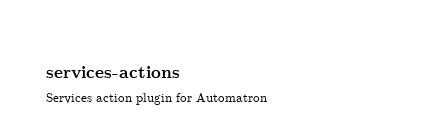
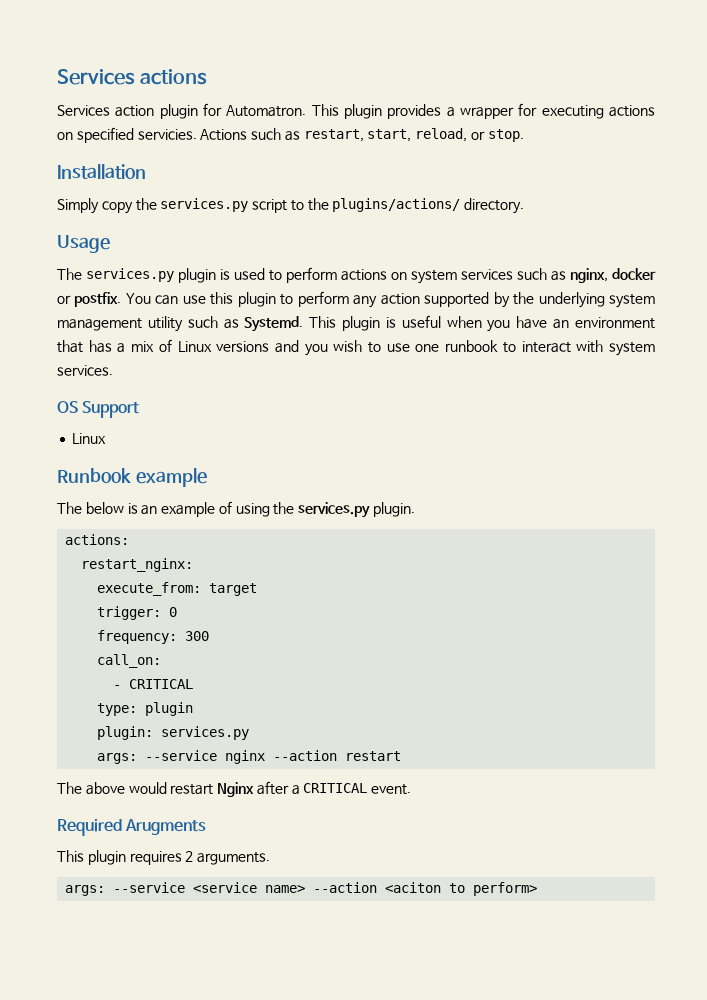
[46,66,180,79] services-actions -> [57,69,208,85] Services actions
[196,93,267,103] Automatron -> [226,103,655,119] [57,127,524,143] [57,164,146,179] [57,198,525,214] [57,235,110,253] [57,267,656,284] [57,291,655,308] [57,315,656,332] [57,339,655,356] [57,365,113,376] [57,401,140,418] [72,433,107,444] [57,468,207,487] [57,501,416,518] [65,534,130,545] [81,558,194,572] [97,582,258,596] [97,606,178,620] [97,630,210,644] [97,654,162,668] [113,679,194,689] [97,702,194,716] [97,726,250,740] [97,750,402,764] [57,781,412,797] [57,819,207,836] [57,850,271,865] [65,882,538,896] Automatron. This plugin provides a wrapper for executing actions on specified servicies. Actions such as restart, start, reload, or stop. // Installation // Simply copy the services.py script to the plugins/actions/ directory. // Usage // The services.py plugin is used to perform actions on system services such as nginx, docker or postfix. You can use this plugin to perform any action supported by the underlying system management utility such as Systemd. This plugin is useful when you have an environment that has a mix of Linux versions and you wish to use one runbook to interact with system services. // OS Support // Linux // Runbook example // The below is an example of using the services.py plugin. // actions: // restart_nginx: // execute_from: target // trigger: 0 // frequency: 300 // call_on: // - CRITICAL // type: plugin // plugin: services.py // args: --service nginx --action restart // The above would restart Nginx after a CRITICAL event. // Required Arugments // This plugin requires 2 arguments. // args: --service <service name> --action <aciton to perform>

